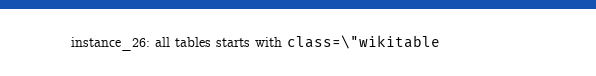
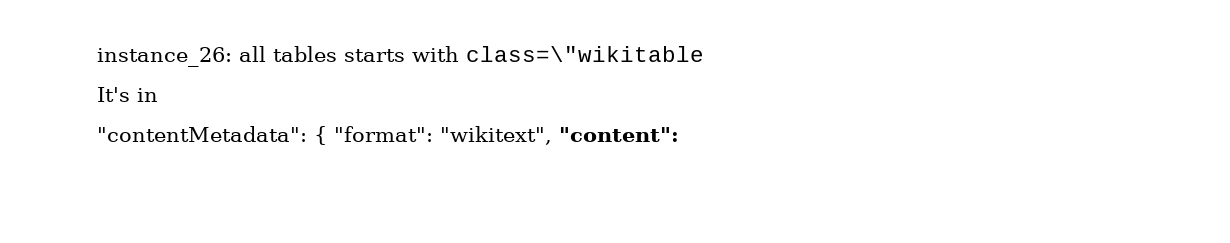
(440, 42) none -> [97,87,158,102] [97,126,679,145] // It's in // "contentMetadata": { "format": "wikitext", "content":

